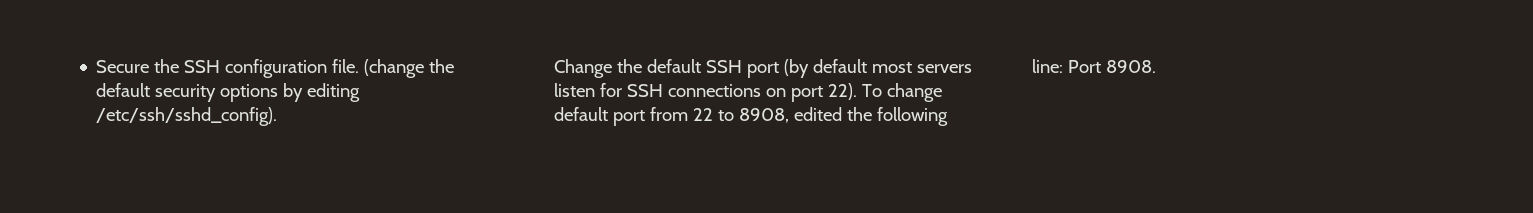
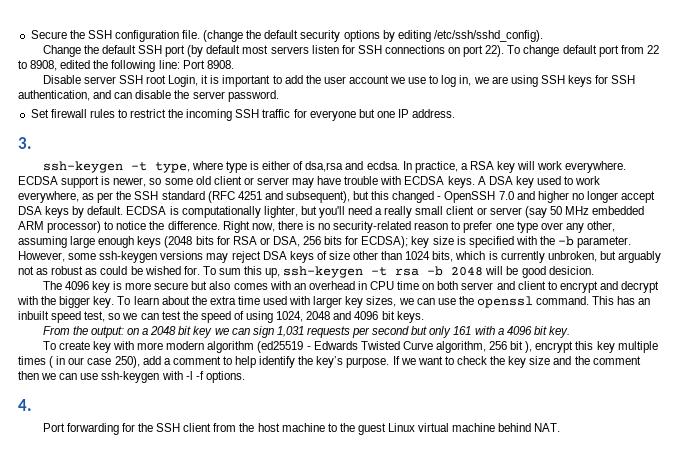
(1156, 66) none -> [42,75,636,87] [18,90,279,102] [30,109,456,121] [18,137,32,149] [42,161,627,173] [18,176,601,188] [18,191,656,203] [18,206,645,218] [18,221,615,233] [18,236,632,248] [18,251,661,263] [18,266,594,278] [42,281,660,293] [17,296,651,308] [18,311,424,323] [42,326,570,338] [42,341,658,353] [18,356,641,368] [18,371,245,383] [18,399,32,411] [42,423,561,435] // Disable server SSH root Login, it is important to add the user account we use to log in, we are using SSH keys for SSH authentication, and can disable the server password. // Set firewall rules to restrict the incoming SSH traffic for everyone but one IP address. // 3. // ssh-keygen -t type, where type is either of dsa,rsa and ecdsa. In practice, a RSA key will work everywhere. ECDSA support is newer, so some old client or server may have trouble with ECDSA keys. A DSA key used to work everywhere, as per the SSH standard (RFC 4251 and subsequent), but this changed - OpenSSH 7.0 and higher no longer accept DSA keys by default. ECDSA is computationally lighter, but you'll need a really small client or server (say 50 MHz embedded ARM processor) to notice the difference. Right now, there is no security-related reason to prefer one type over any other, assuming large enough keys (2048 bits for RSA or DSA, 256 bits for ECDSA); key size is specified with the -b parameter. However, some ssh-keygen versions may reject DSA keys of size other than 1024 bits, which is currently unbroken, but arguably not as robust as could be wished for. To sum this up, ssh-keygen -t rsa -b 2048 will be good desicion. // The 4096 key is more secure but also comes with an overhead in CPU time on both server and client to encrypt and decrypt with the bigger key. To learn about the extra time used with larger key sizes, we can use the openssl command. This has an inbuilt speed test, so we can test the speed of using 1024, 2048 and 4096 bit keys. // From the output: on a 2048 bit key we can sign 1,031 requests per second but only 161 with a 4096 bit key. // To create key with more modern algorithm (ed25519 - Edwards Twisted Curve algorithm, 256 bit ), encrypt this key multiple times ( in our case 250), add a comment to help identify the key’s purpose. If we want to check the key size and the comment then we can use ssh-keygen with -l -f options. // 4. // Port forwarding for the SSH client from the host machine to the guest Linux virtual machine behind NAT.

